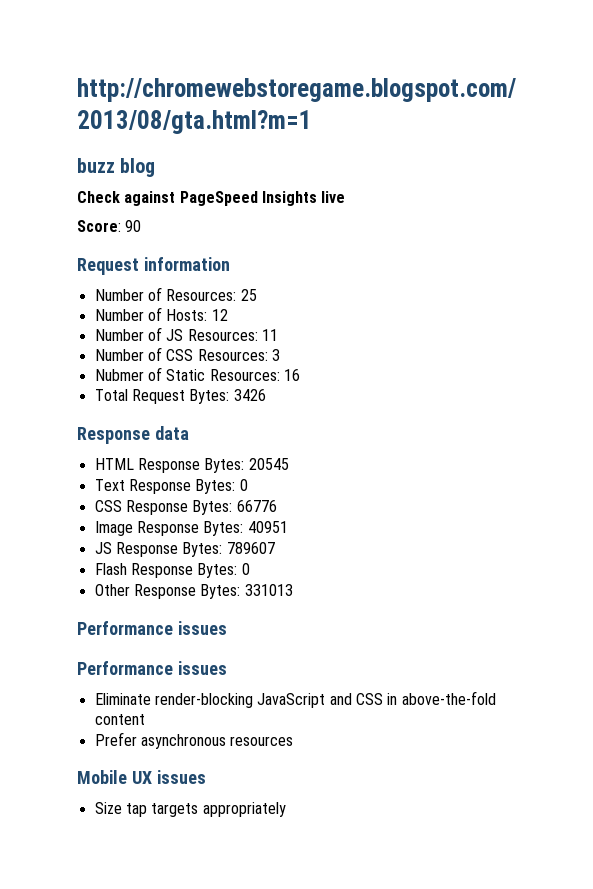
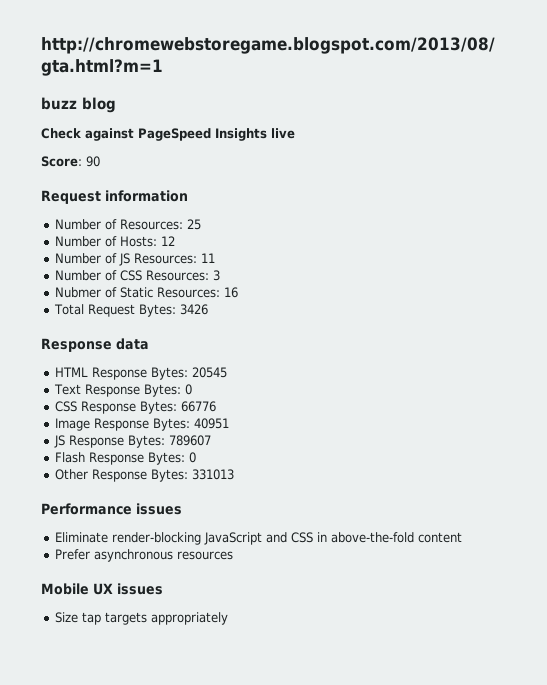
[77,661,227,675] // Performance issues -> (182, 509) none

